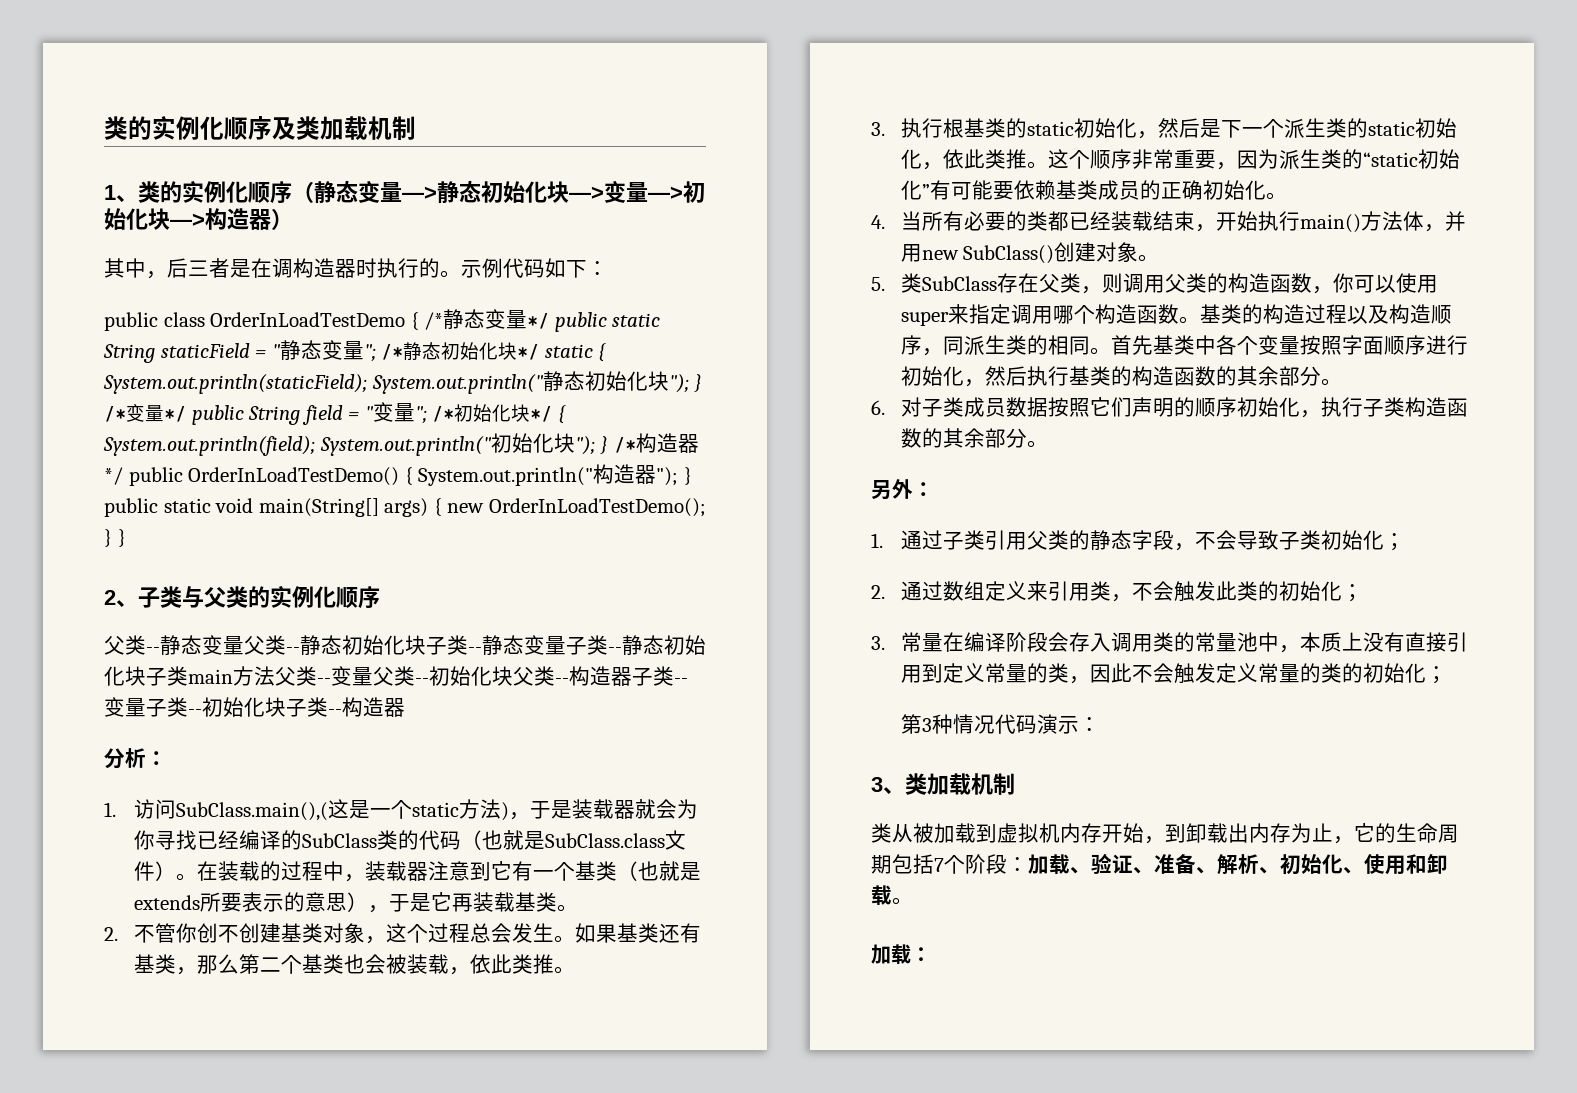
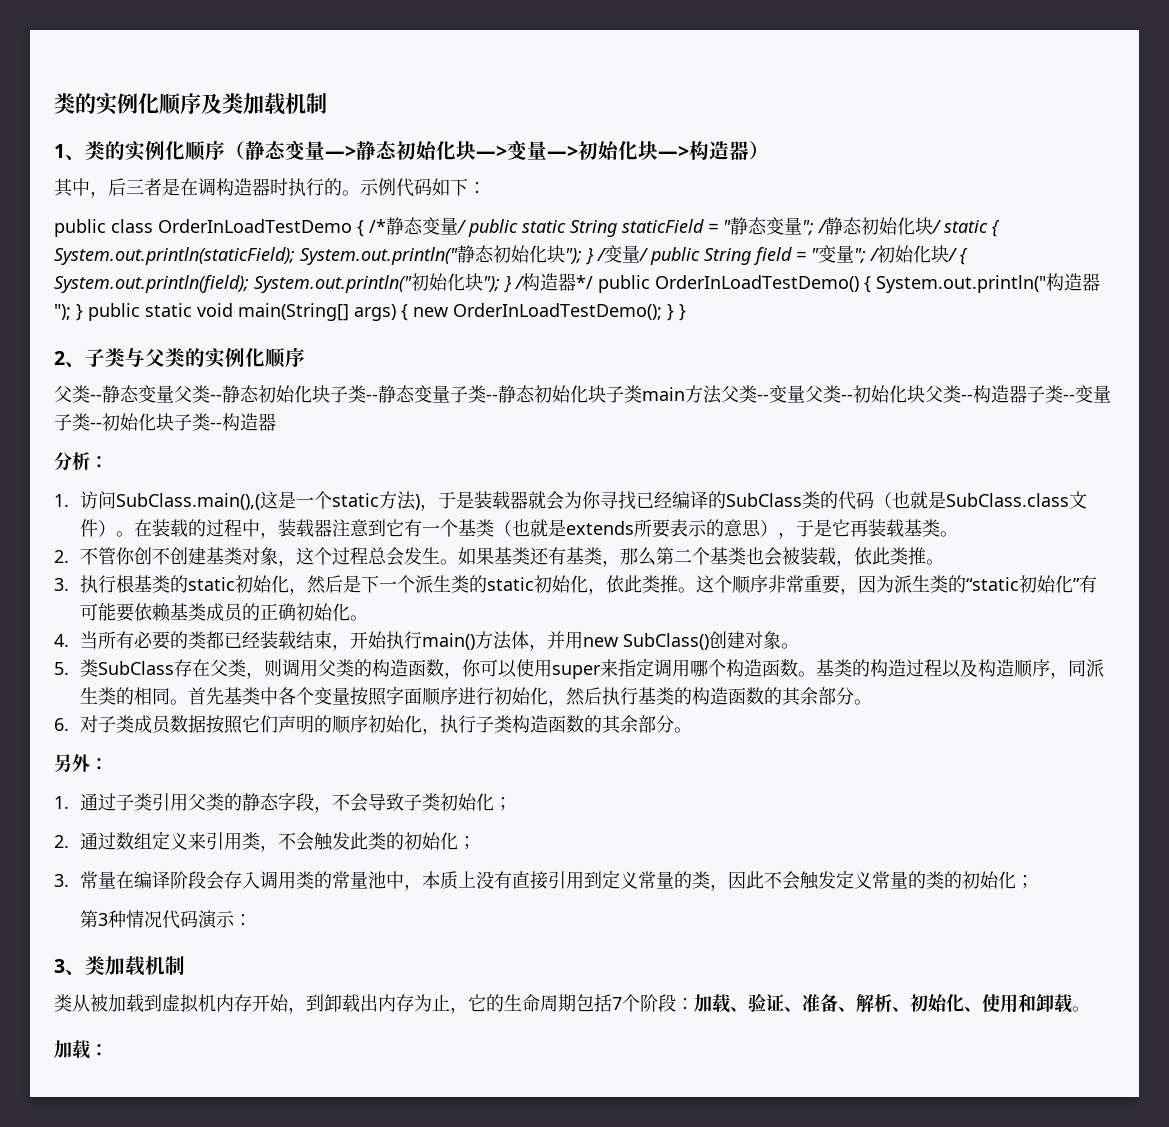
[527,313,550,329] */ -> [457,220,466,233] /
[381,342,540,360] /*静态初始化块*/ -> [818,217,941,235] /静态初始化块/
[104,404,186,422] /*变量*/ -> [597,245,648,263] /变量/
[432,404,553,422] /*初始化块*/ -> [870,245,957,263] /初始化块/
[613,437,636,453] /* -> [515,276,524,289] /

